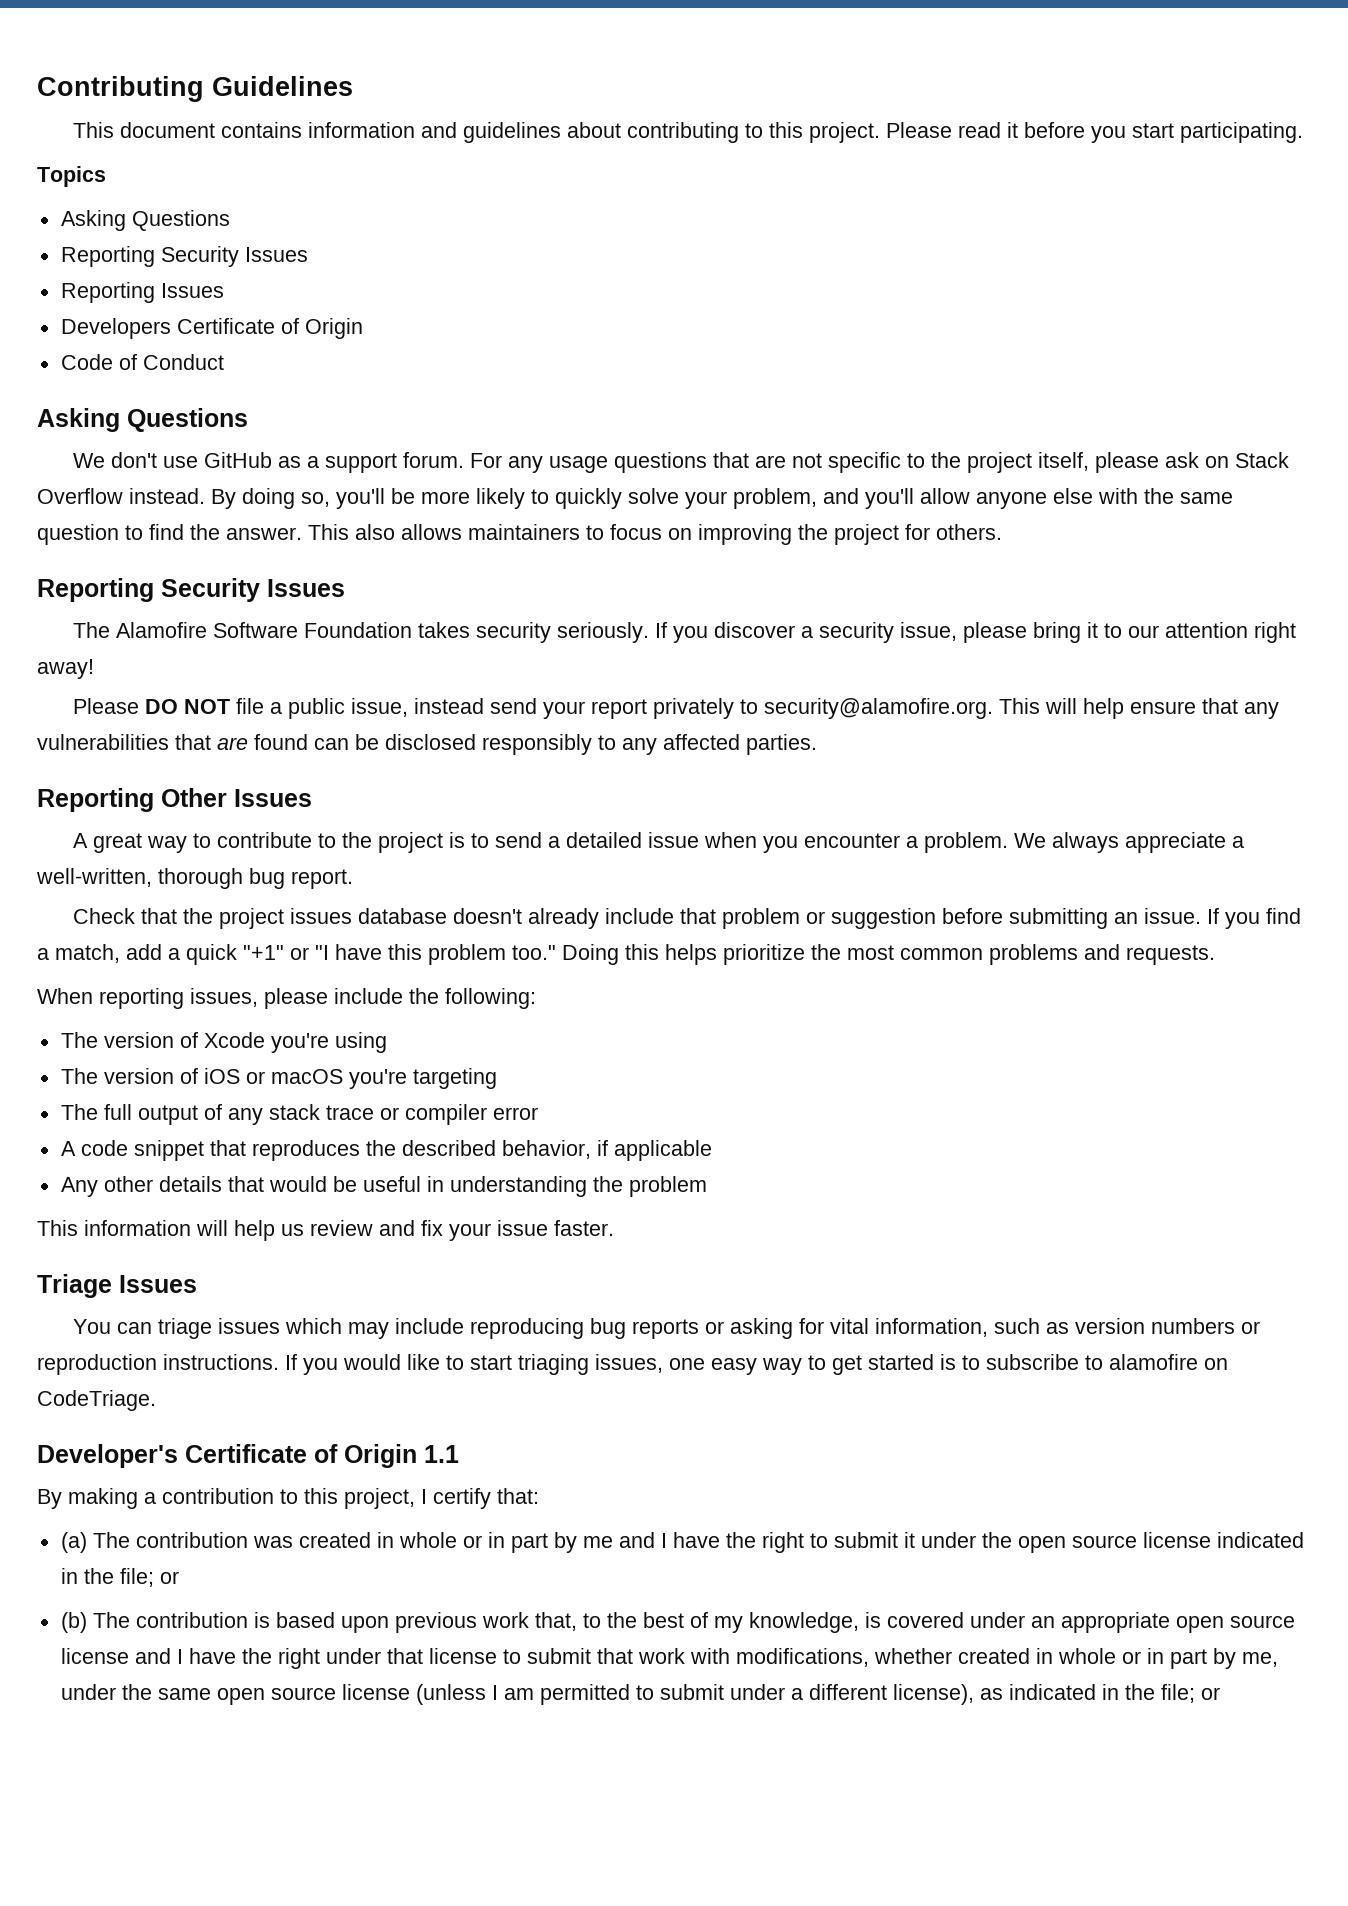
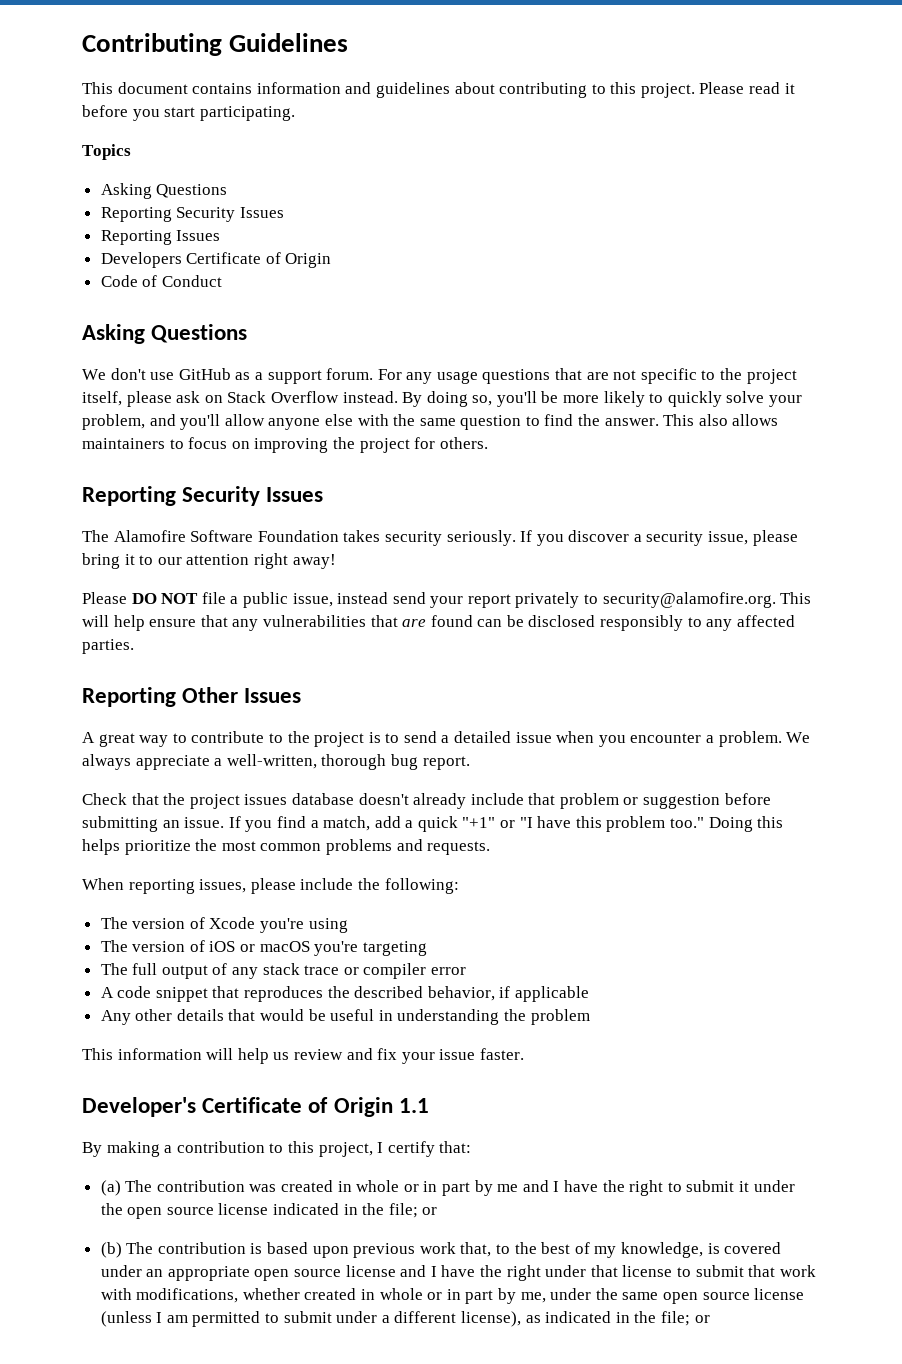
[37,1274,197,1298] [73,1318,1261,1339] [37,1354,1228,1375] [37,1390,156,1411] // Triage Issues // You can triage issues which may include reproducing bug reports or asking for vital information, such as version numbers or reproduction instructions. If you would like to start triaging issues, one easy way to get started is to subscribe to alamofire on CodeTriage. -> (524, 1054) none

